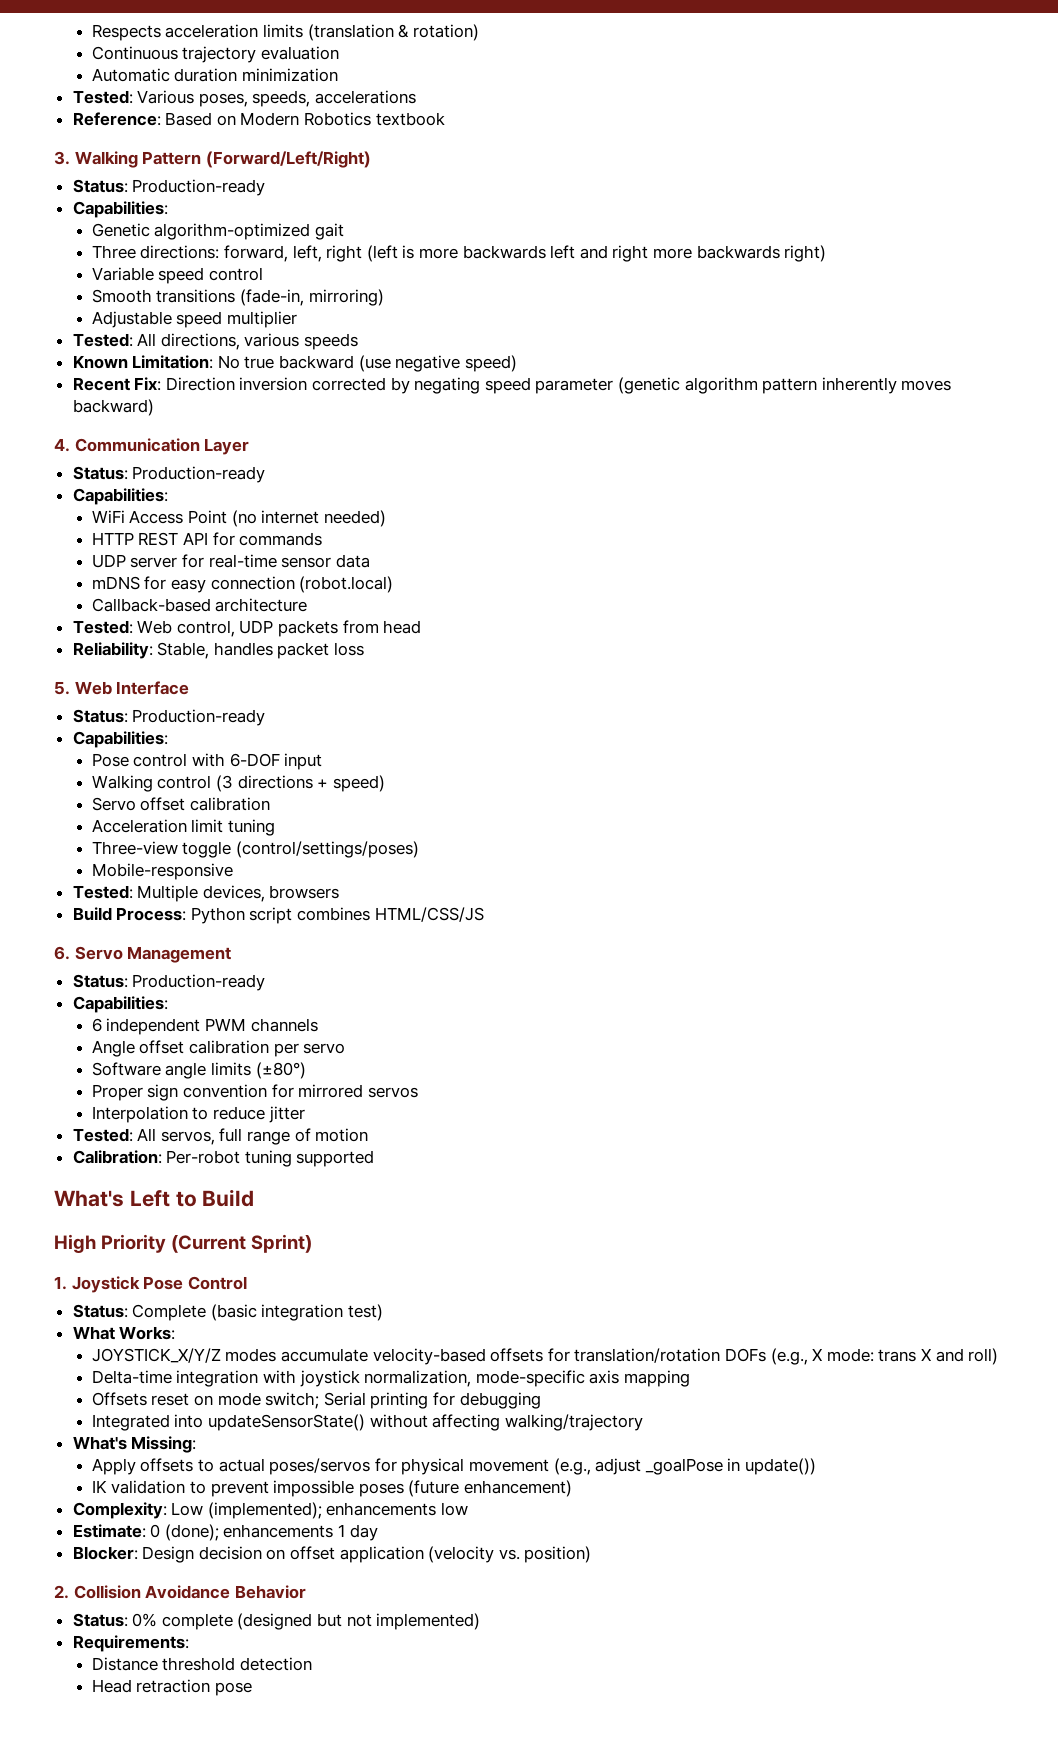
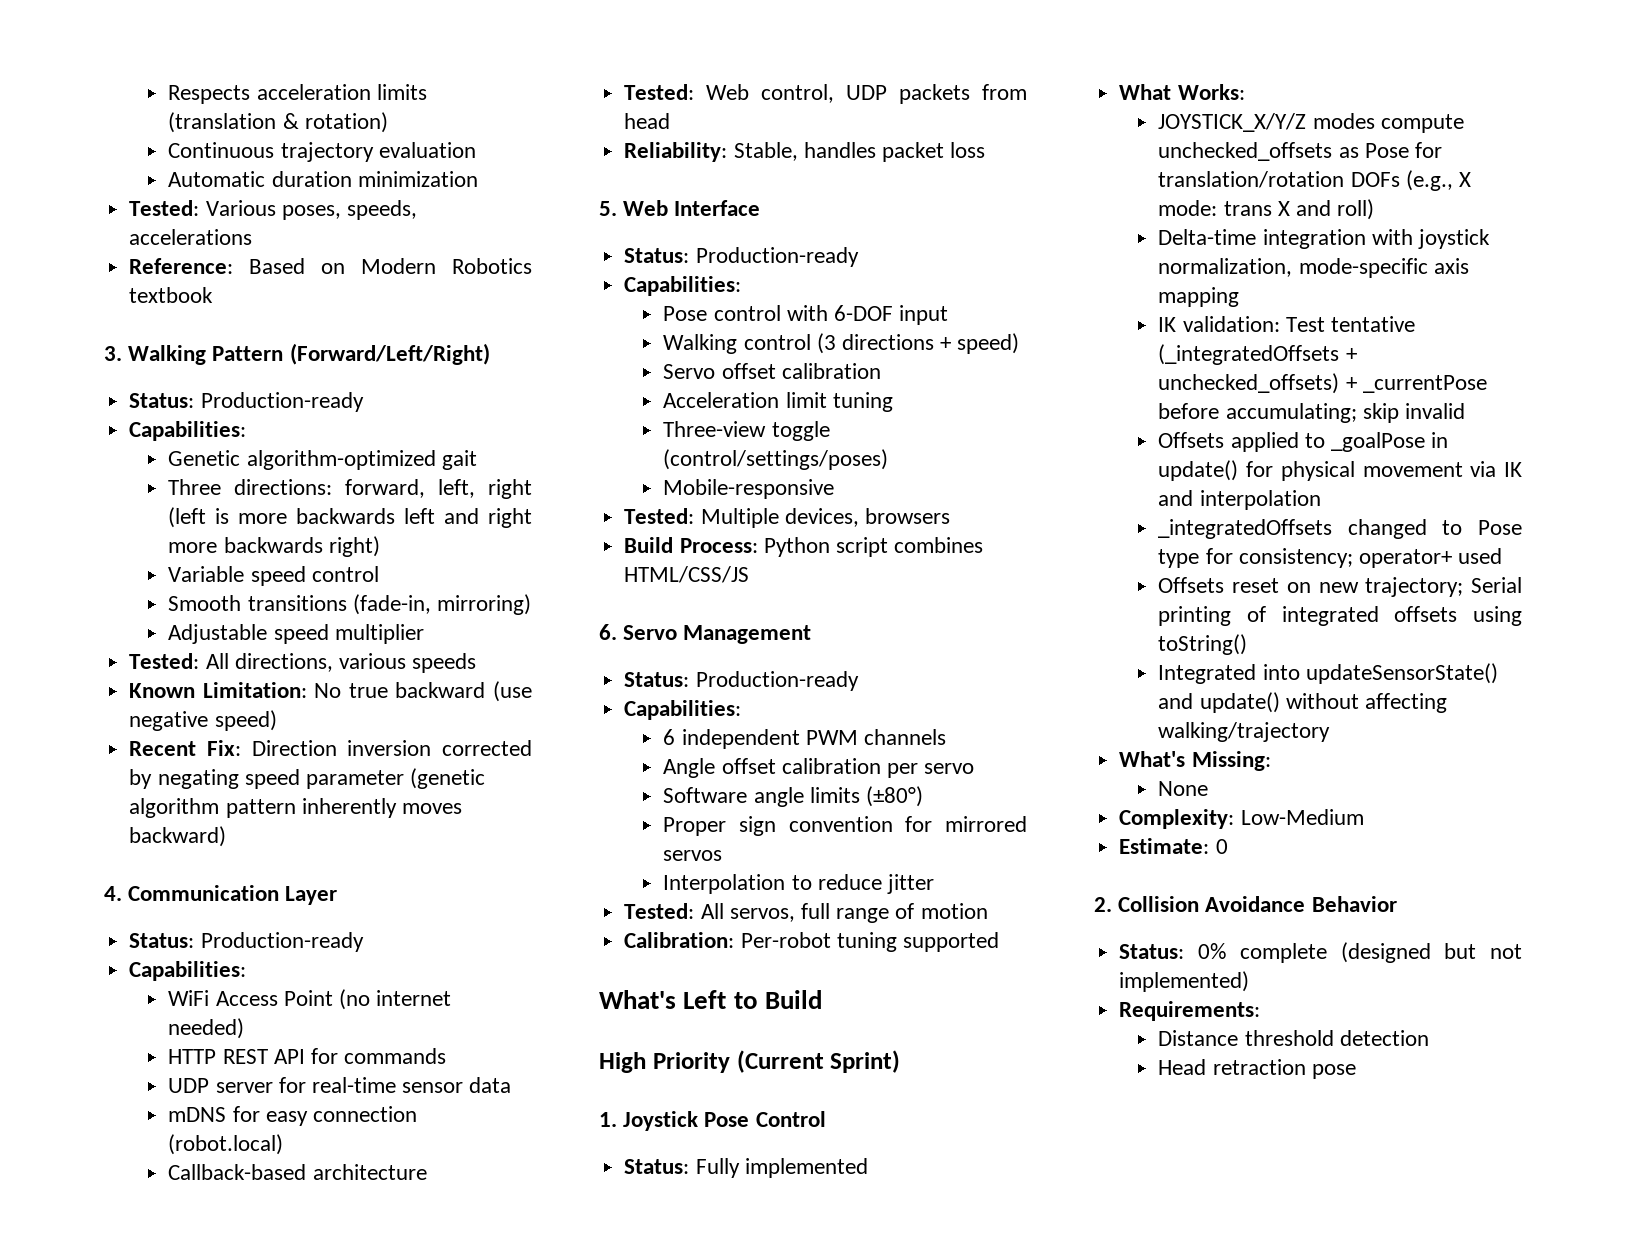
[132,1304,384,1321] Complete (basic integration test) -> [695,1158,868,1178] Fully implemented
[281,1348,544,1365] accumulate velocity-based offsets -> [1380,114,1464,133] [1158,142,1409,161] compute unchecked_offsets as Pose
[91,1392,541,1409] Offsets reset on mode switch; Serial printing for debugging -> [1158,316,1415,332] [1158,344,1357,365] [1158,373,1487,394] [1158,403,1465,423] [1158,432,1449,452] [1158,460,1522,481] [1158,490,1321,510] [1158,519,1522,539] [1158,548,1503,568] [1158,577,1522,597] [1158,606,1522,626] [1158,634,1248,655] IK validation: Test tentative (_integratedOffsets + unchecked_offsets) + _currentPose before accumulating; skip invalid // Offsets applied to _goalPose in update() for physical movement via IK and interpolation // _integratedOffsets changed to Pose type for consistency; operator+ used // Offsets reset on new trajectory; Serial printing of integrated offsets using toString()
(366, 1422) none -> [1158,692,1280,713] and update()
[91,1458,816,1475] [91,1480,572,1497] [72,1502,469,1519] [72,1524,378,1541] [72,1546,592,1563] Apply offsets to actual poses/servos for physical movement (e.g., adjust _goalPose in update()) // IK validation to prevent impossible poses (future enhancement) // Complexity: Low (implemented); enhancements low // Estimate: 0 (done); enhancements 1 day // Blocker: Design decision on offset application (velocity vs. position) -> [1158,781,1209,796] [1119,809,1364,829] [1119,838,1228,854] None // Complexity: Low-Medium // Estimate: 0

